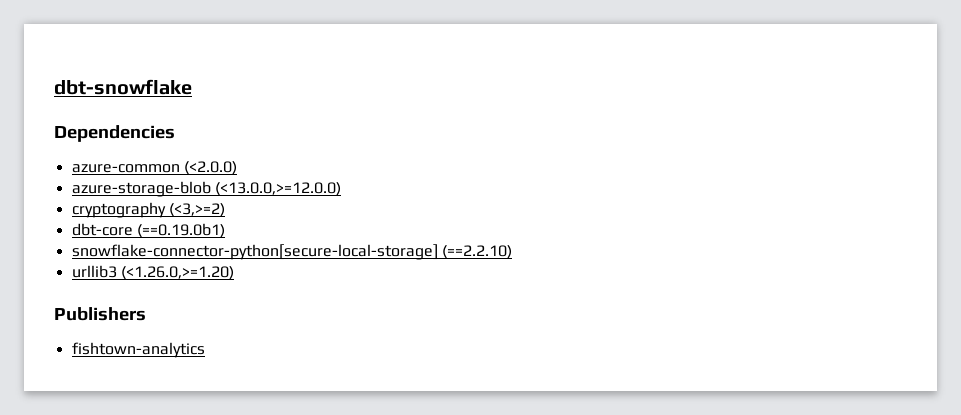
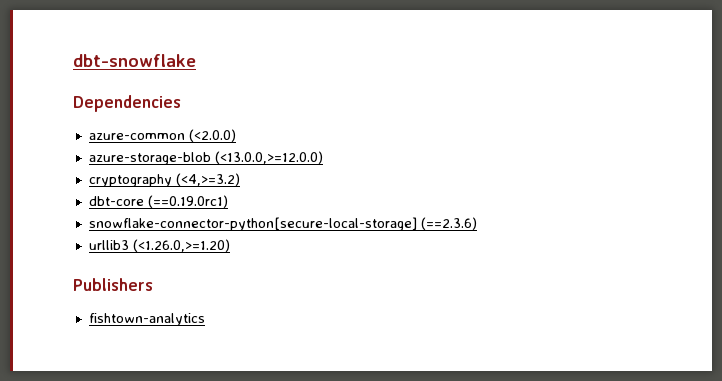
[168,203,225,217] (<3,>=2) -> [175,173,240,186] (<4,>=3.2)
[136,223,225,238] (==0.19.0b1) -> [147,195,228,208] (==0.19.0rc1)
[441,245,512,259] (==2.2.10) -> [420,217,477,230] (==2.3.6)

